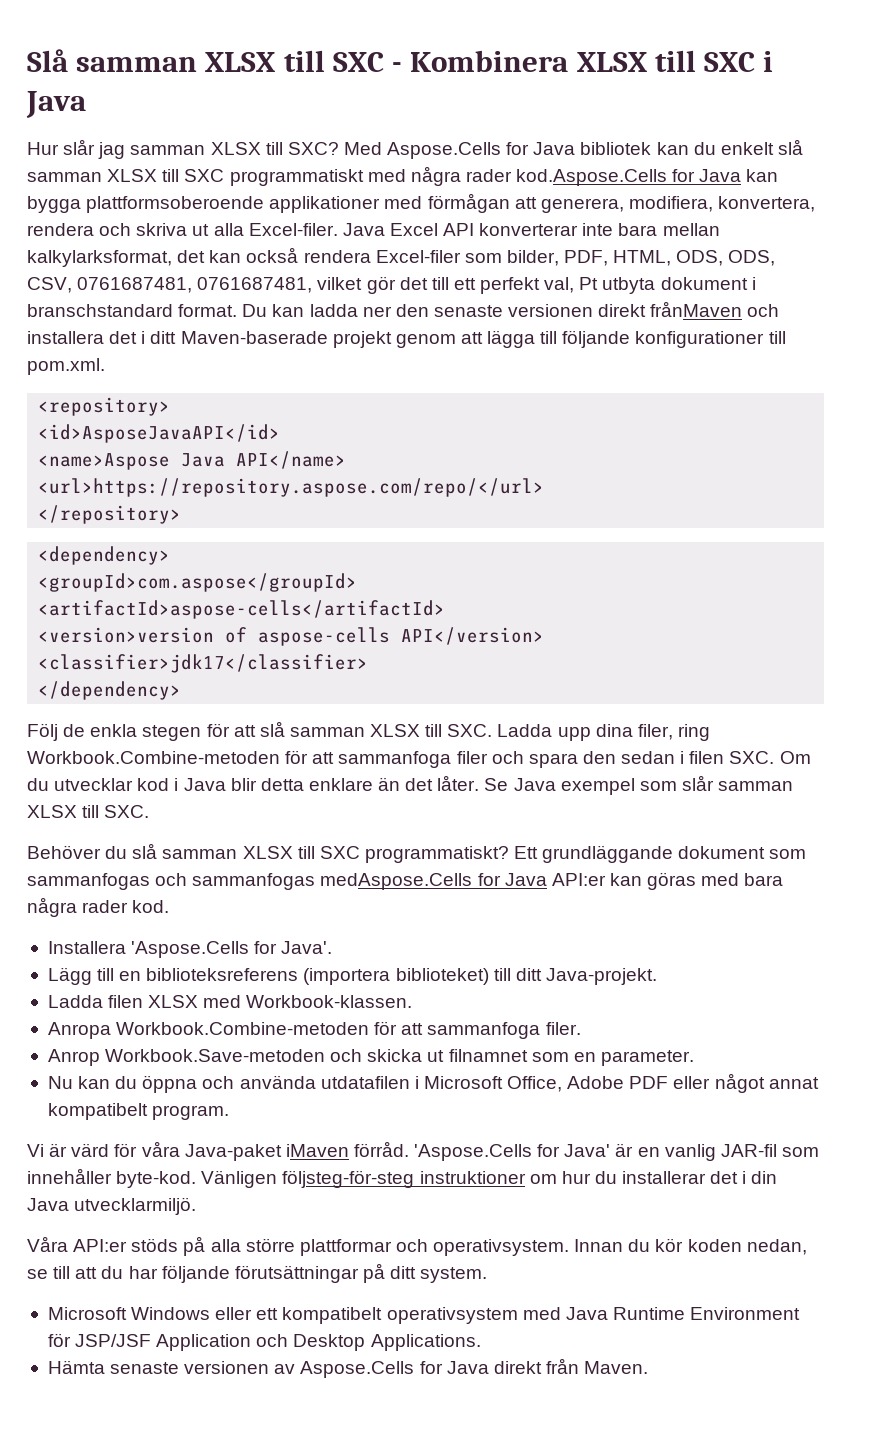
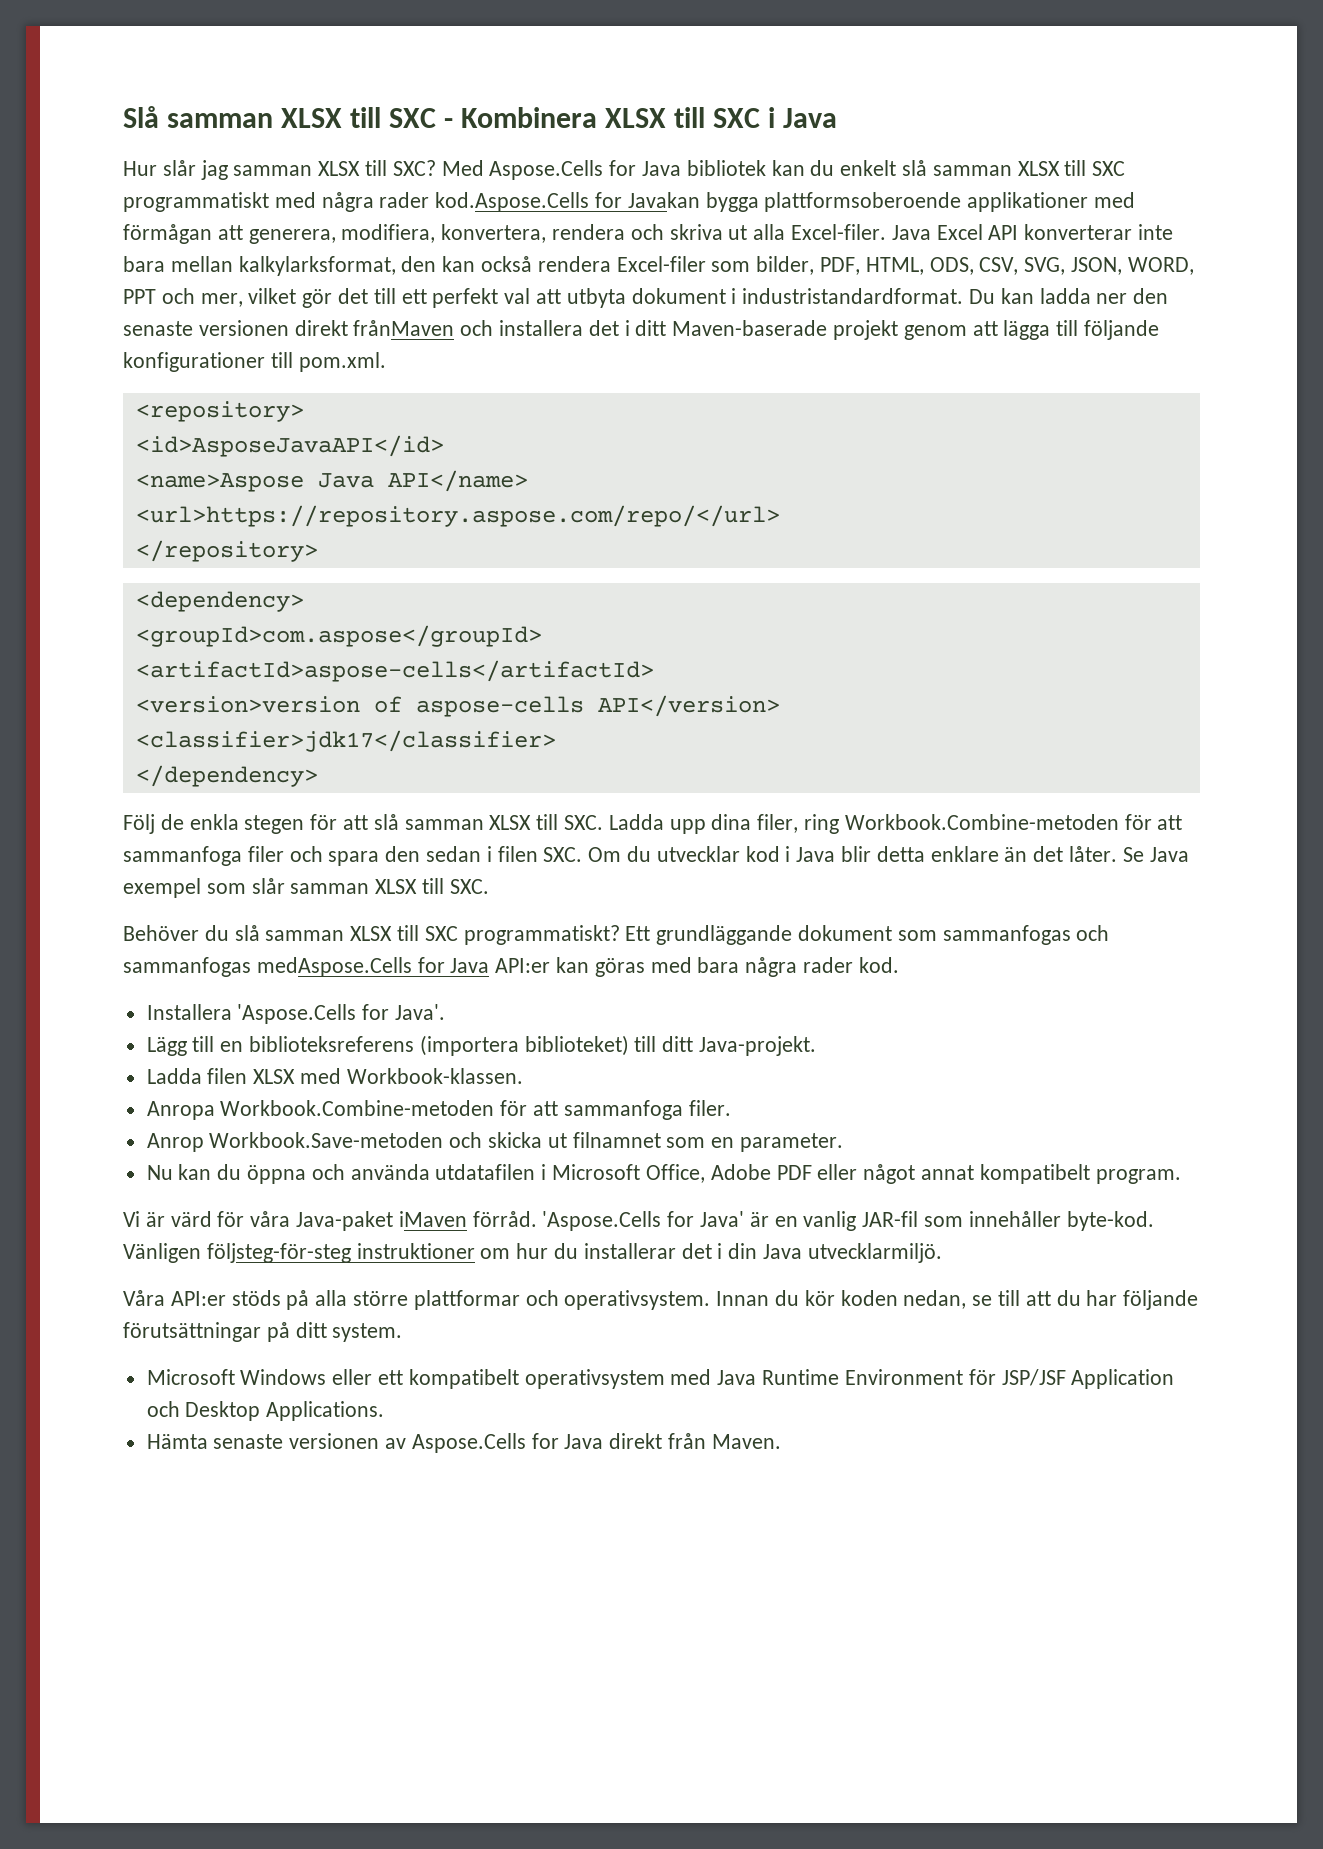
[699,169,779,182] Java kan -> [627,192,700,208] Javakan
[177,250,206,263] det -> [401,256,437,272] den
[728,250,776,266] [27,277,313,293] ODS, CSV, 0761687481, 0761687481, -> [979,257,1194,275] [123,288,243,307] CSV, SVG, JSON, WORD, PPT och mer,
[544,277,599,293] val, Pt -> [504,288,562,304] val att
[27,304,238,317] branschstandard format. -> [742,288,964,304] industristandardformat.

